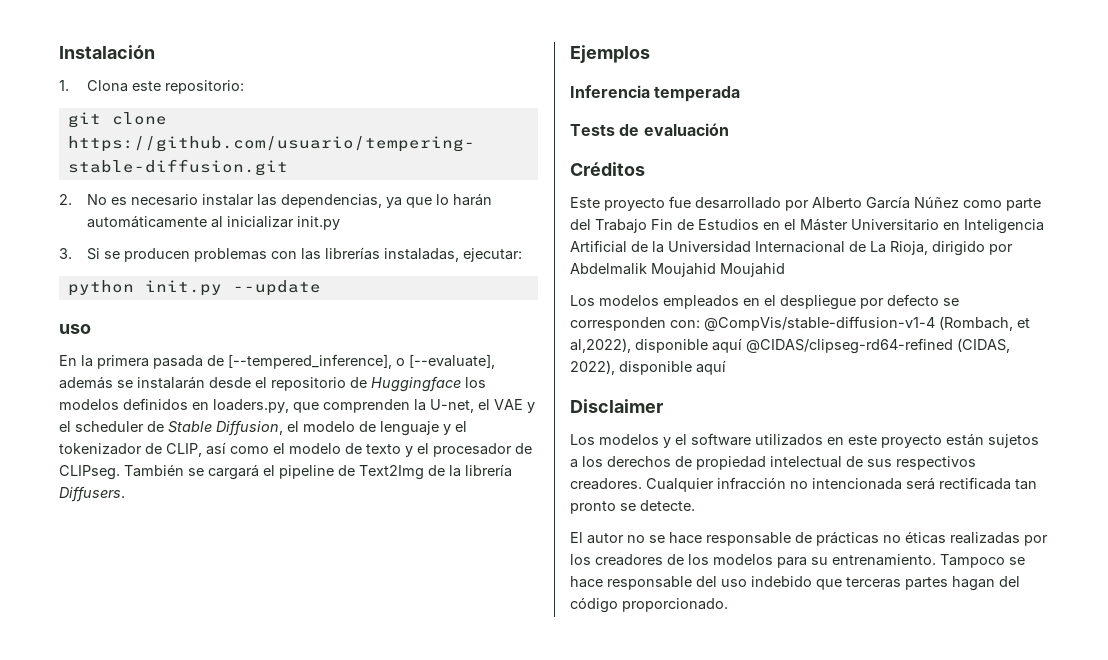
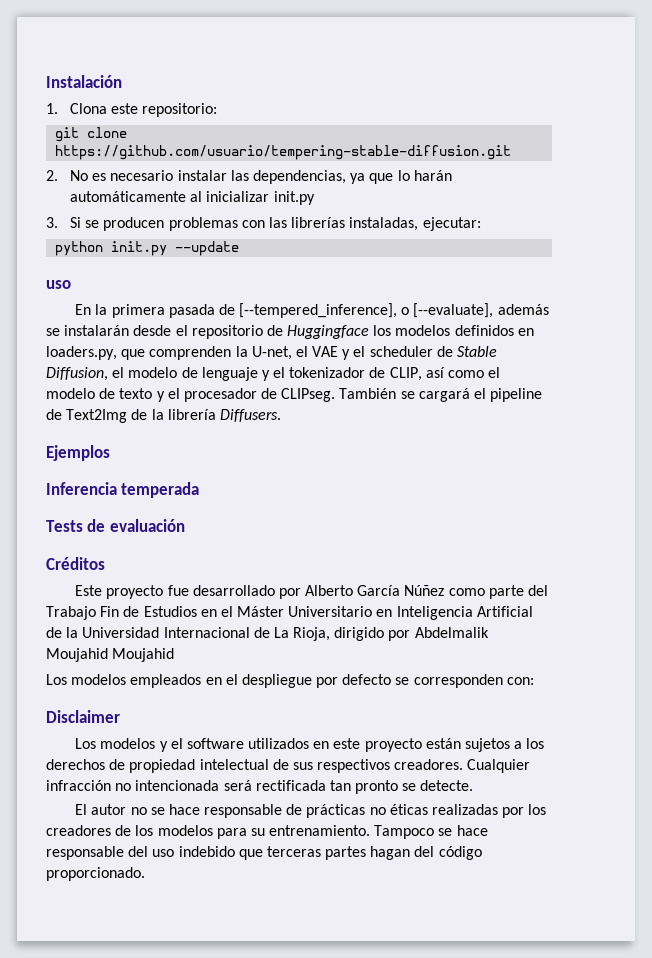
[704,316,1030,331] [570,338,1010,354] [570,360,726,375] @CompVis/stable-diffusion-v1-4 (Rombach, et al,2022), disponible aquí @CIDAS/clipseg-rd64-refined (CIDAS, 2022), disponible aquí -> (534, 681) none

